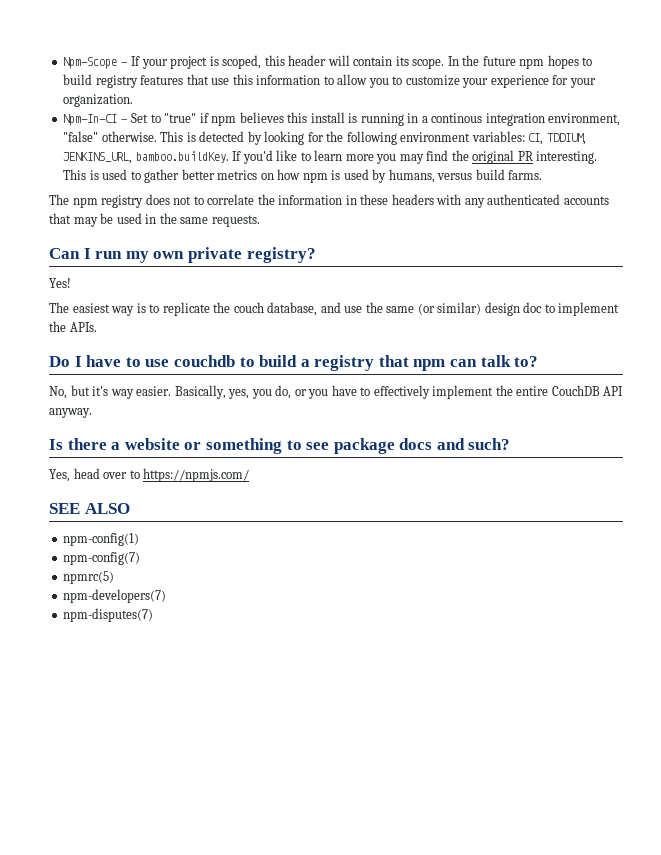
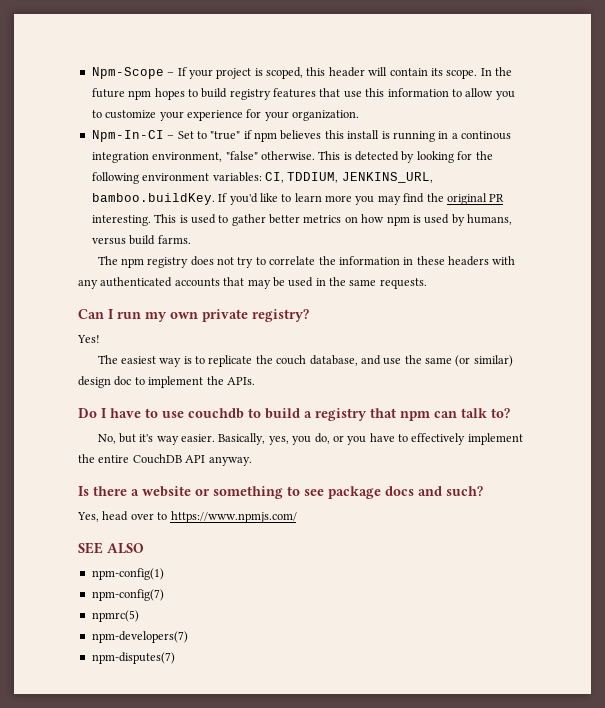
(192, 200) none -> [237,257,254,268] try
[143,468,250,482] https://npmjs.com/ -> [170,511,297,523] https://www.npmjs.com/

